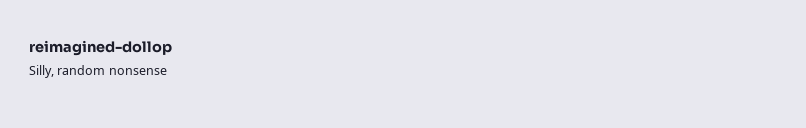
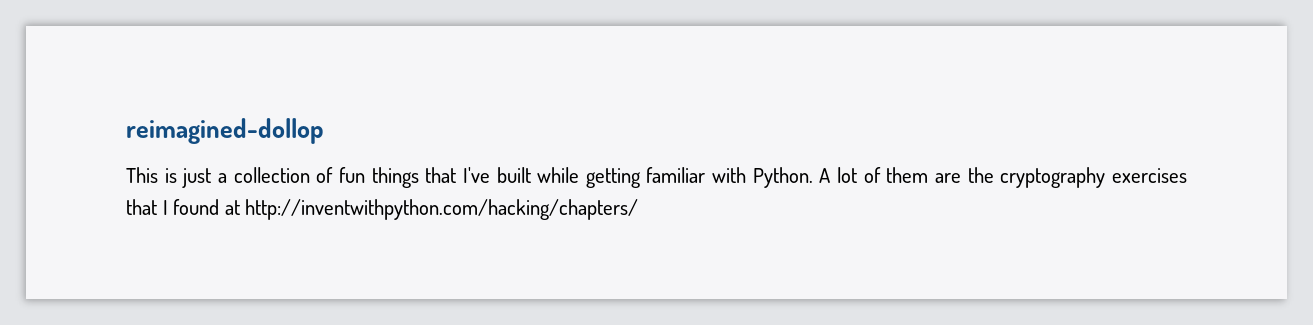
[29,65,167,78] Silly, random nonsense -> [126,167,1188,188] [126,199,639,220] This is just a collection of fun things that I've built while getting familiar with Python. A lot of them are the cryptography exercises that I found at http://inventwithpython.com/hacking/chapters/

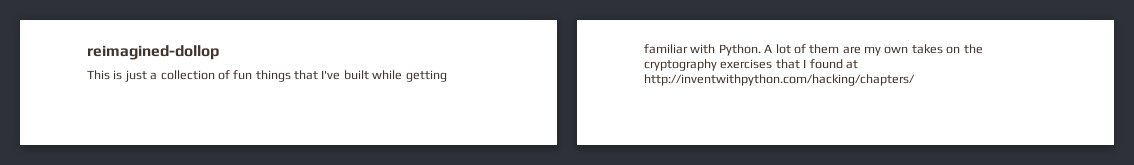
(962, 178) none -> [864,44,961,56] my own takes on

